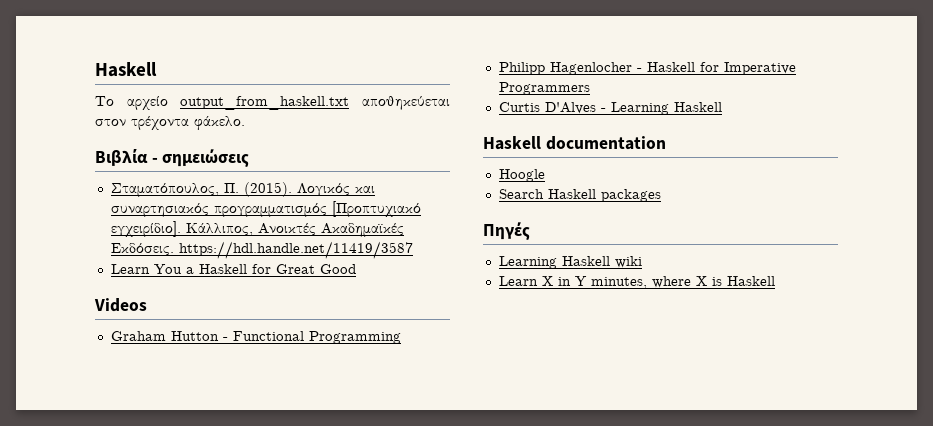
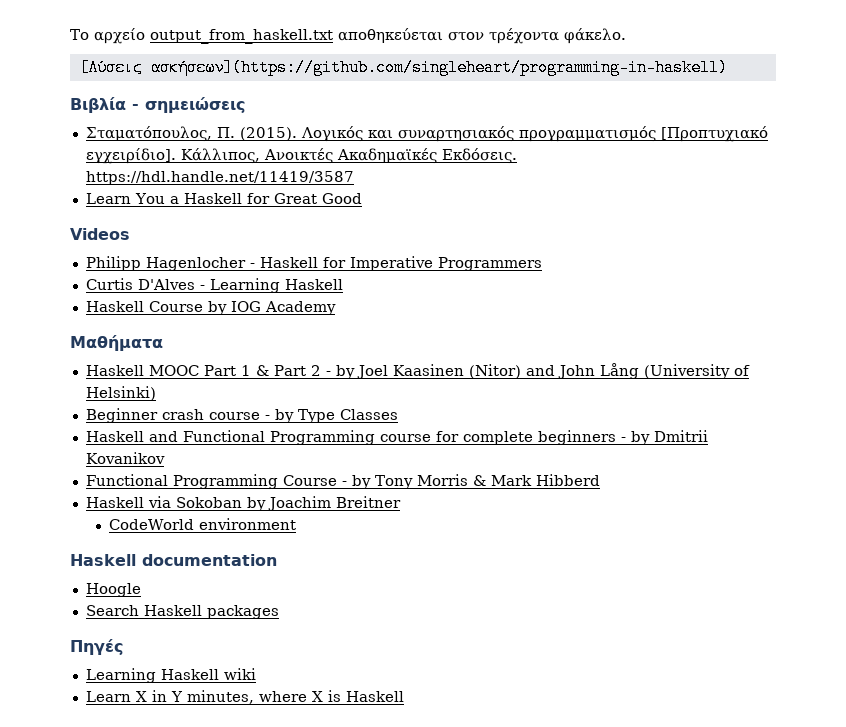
[95,62,157,77] Haskell // -> (70, 34) none
(245, 123) none -> [78,58,728,76] // [Λύσεις ασκήσεων](https://github.com/singleheart/programming-in-haskell)
[110,331,401,344] // Graham Hutton - Functional Programming -> (130, 234) none
(722, 107) none -> [85,301,336,315] [70,335,163,351] [85,363,750,379] [85,386,156,401] [85,408,398,423] [85,430,708,445] [85,452,165,464] [85,474,600,489] [85,496,401,511] [109,518,297,530] // Haskell Course by IOG Academy // Μαθήματα // Haskell MOOC Part 1 & Part 2 - by Joel Kaasinen (Nitor) and John Lång (University of Helsinki) // Beginner crash course - by Type Classes // Haskell and Functional Programming course for complete beginners - by Dmitrii Kovanikov // Functional Programming Course - by Tony Morris & Mark Hibberd // Haskell via Sokoban by Joachim Breitner // CodeWorld environment

